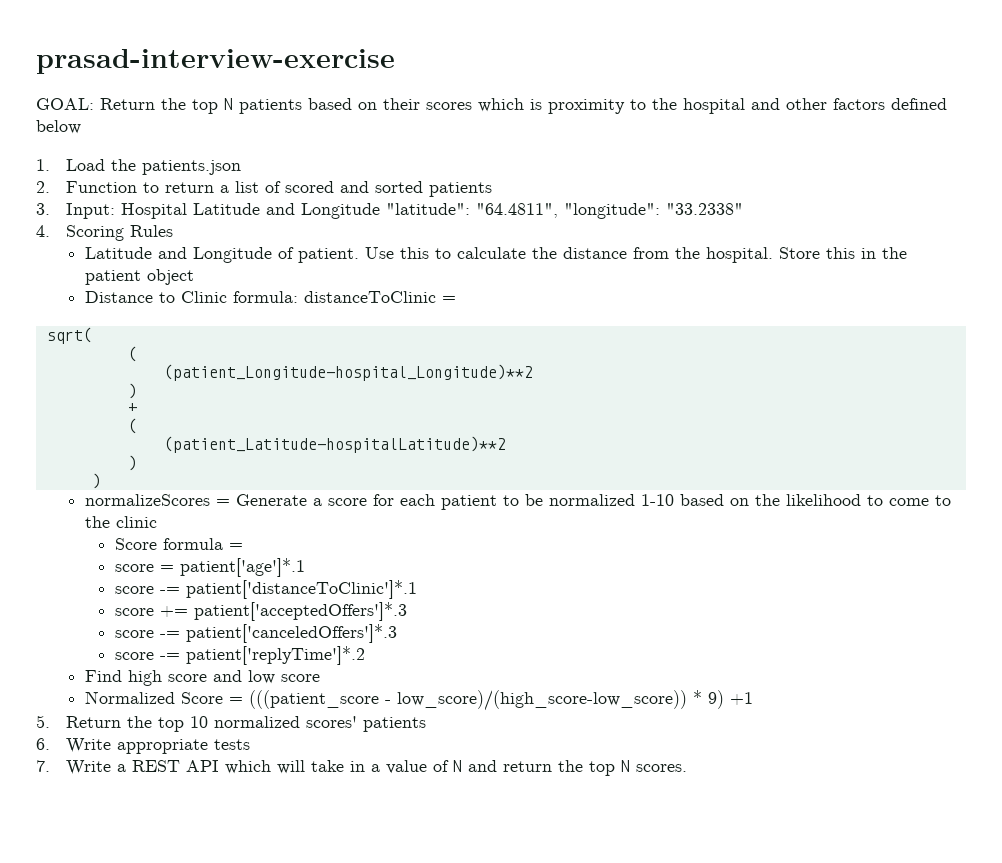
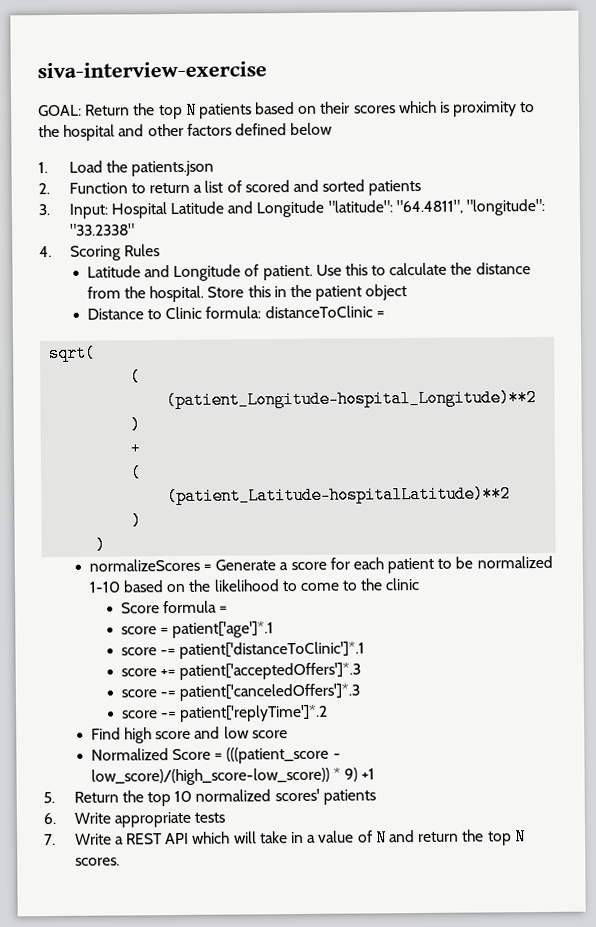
[36,49,395,74] prasad-interview-exercise -> [37,61,267,79] siva-interview-exercise

